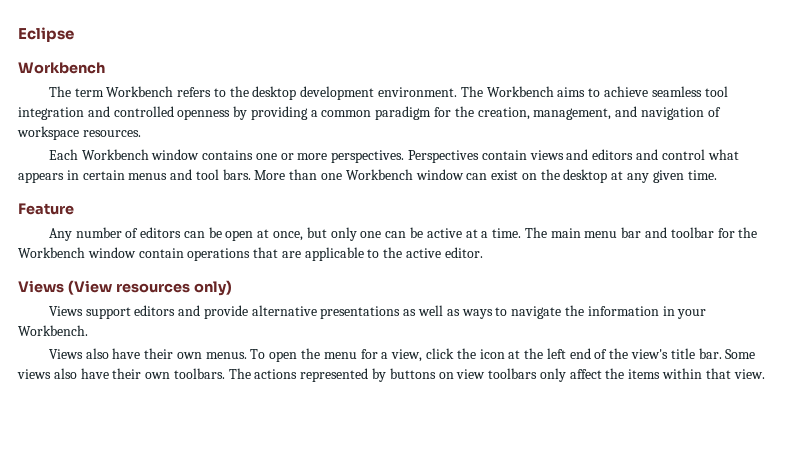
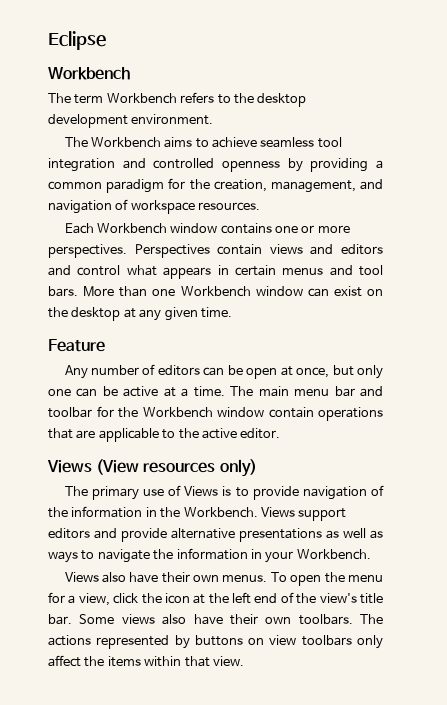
(458, 92) none -> (214, 119) //
(232, 288) none -> [64,485,384,500] [48,506,258,518] The primary use of Views is to provide navigation of the information in the Workbench.

